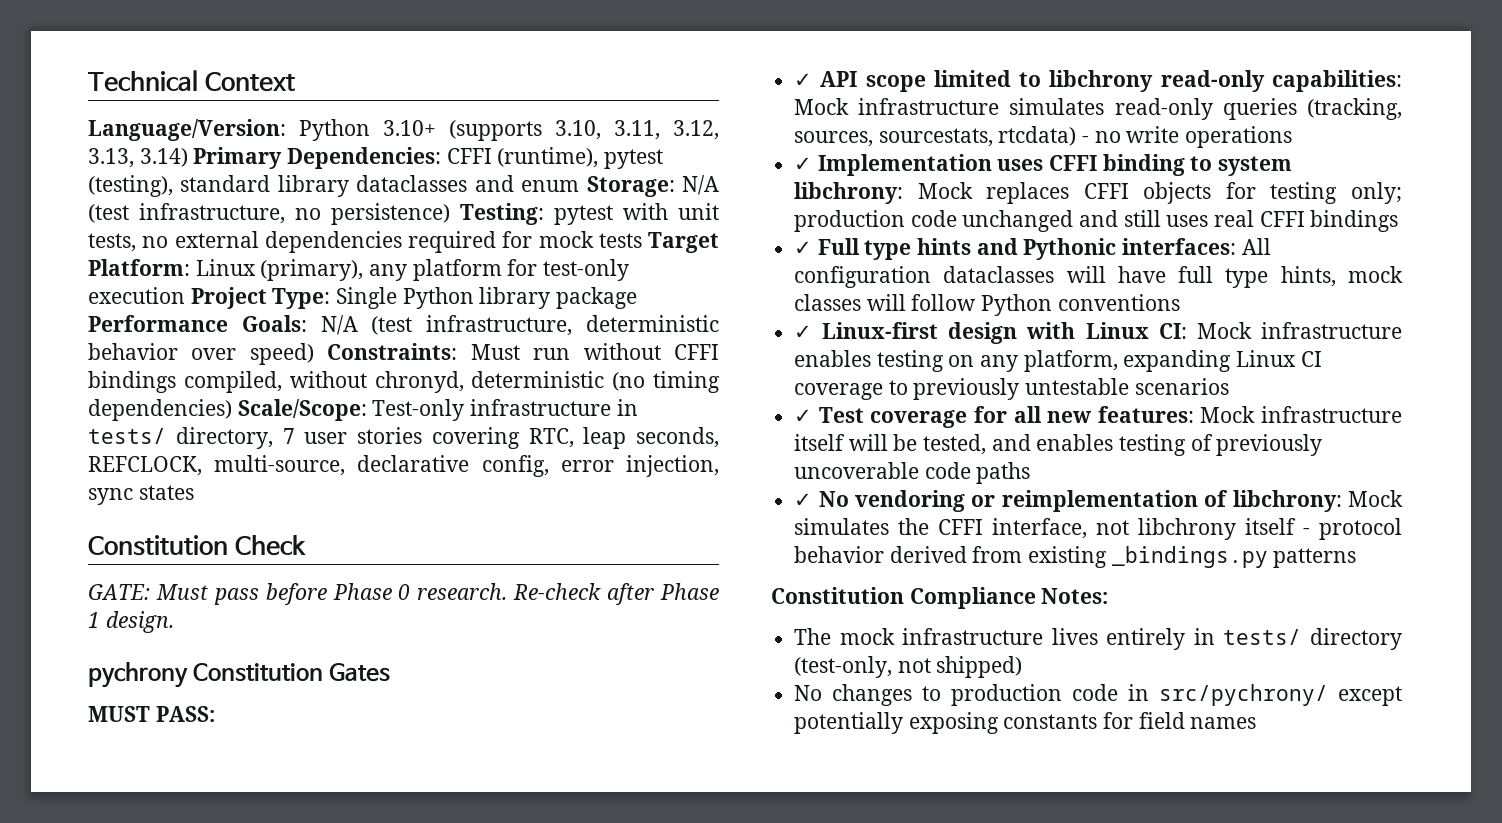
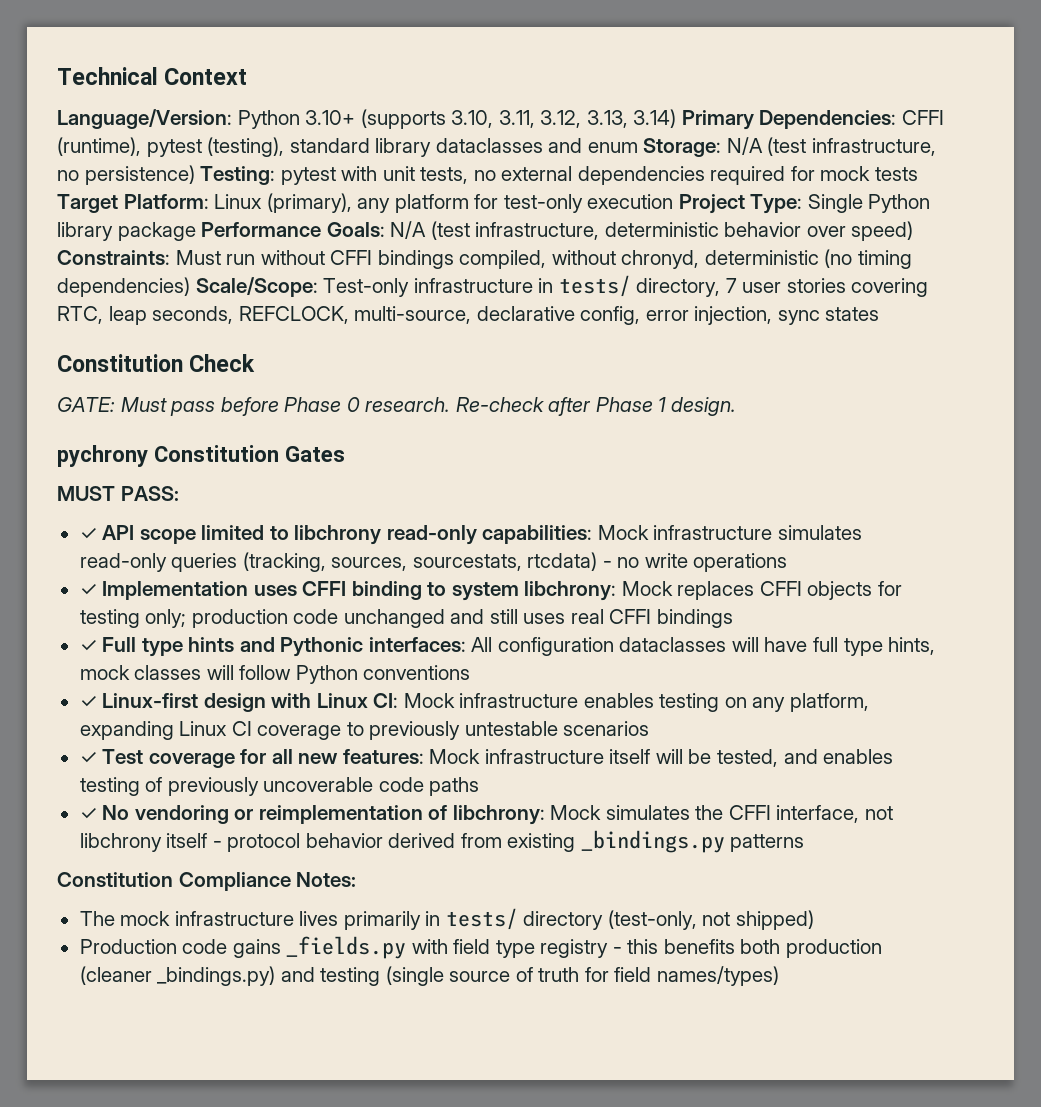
[1106,628,1186,650] entirely -> [343,911,421,930] primarily
[794,684,1402,706] [794,712,1098,734] No changes to production code in src/pychrony/ except potentially exposing constants -> [79,936,882,959] [79,966,580,986] Production code gains _fields.py with field type registry - this benefits both production (cleaner _bindings.py) and testing (single source of truth
[1190,717,1257,729] names -> [656,966,779,986] names/types)

